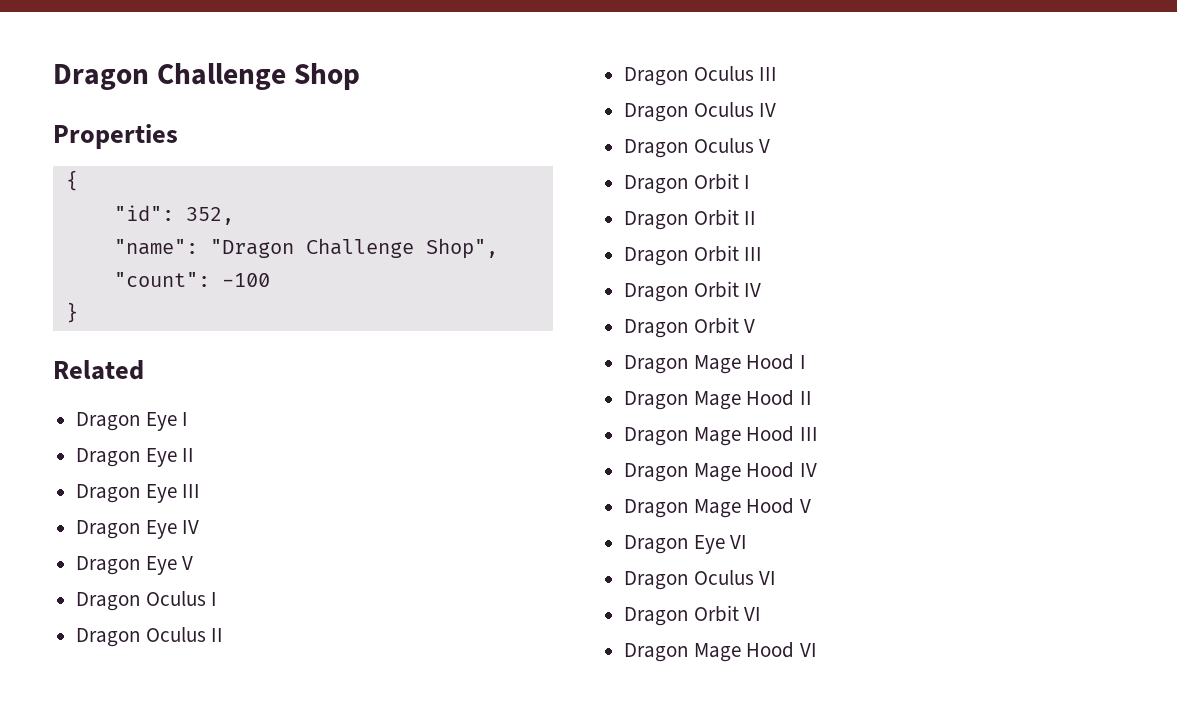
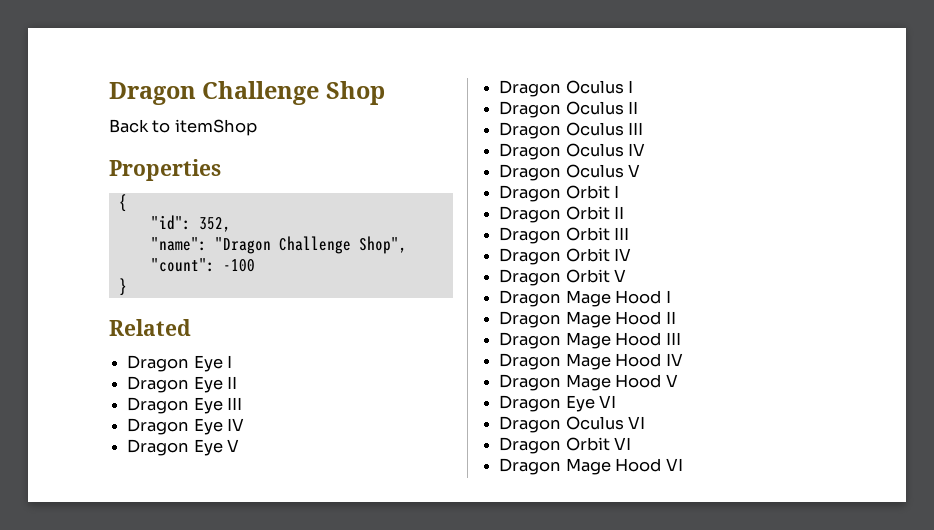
(360, 76) none -> [109,119,257,136] // Back to itemShop

